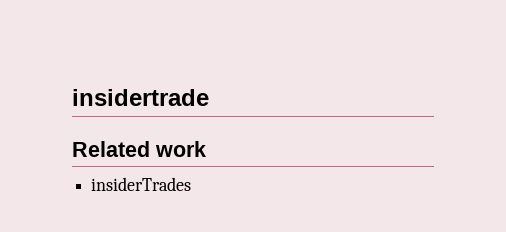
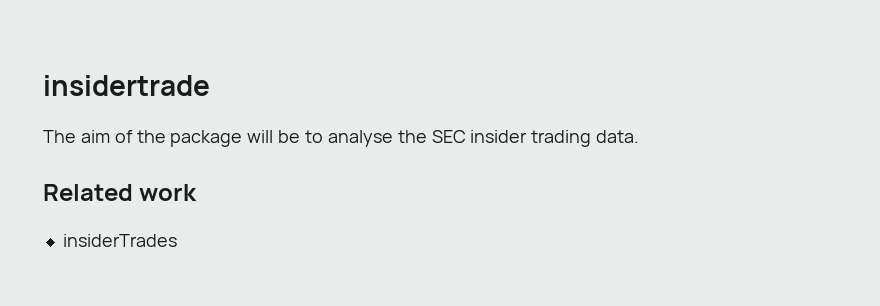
(209, 97) none -> [43,130,640,147] // The aim of the package will be to analyse the SEC insider trading data.

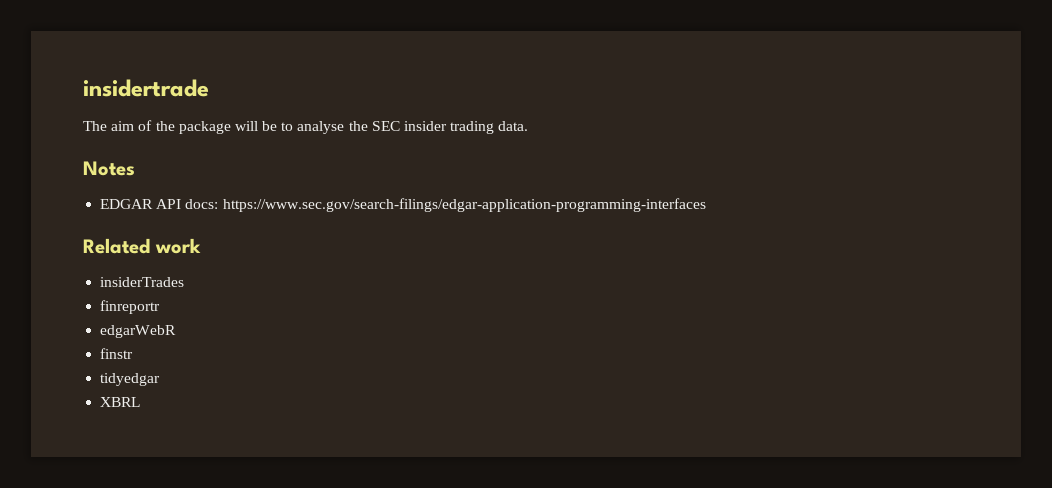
[43,184,198,201] [62,234,177,247] Related work // insiderTrades -> [83,161,135,176] [100,198,706,212] [83,238,201,254] [100,277,185,287] [100,300,161,314] [100,325,177,338] [100,348,134,359] [100,373,161,386] [100,397,141,407] Notes // EDGAR API docs: https://www.sec.gov/search-filings/edgar-application-programming-interfaces // Related work // insiderTrades // finreportr // edgarWebR // finstr // tidyedgar // XBRL

